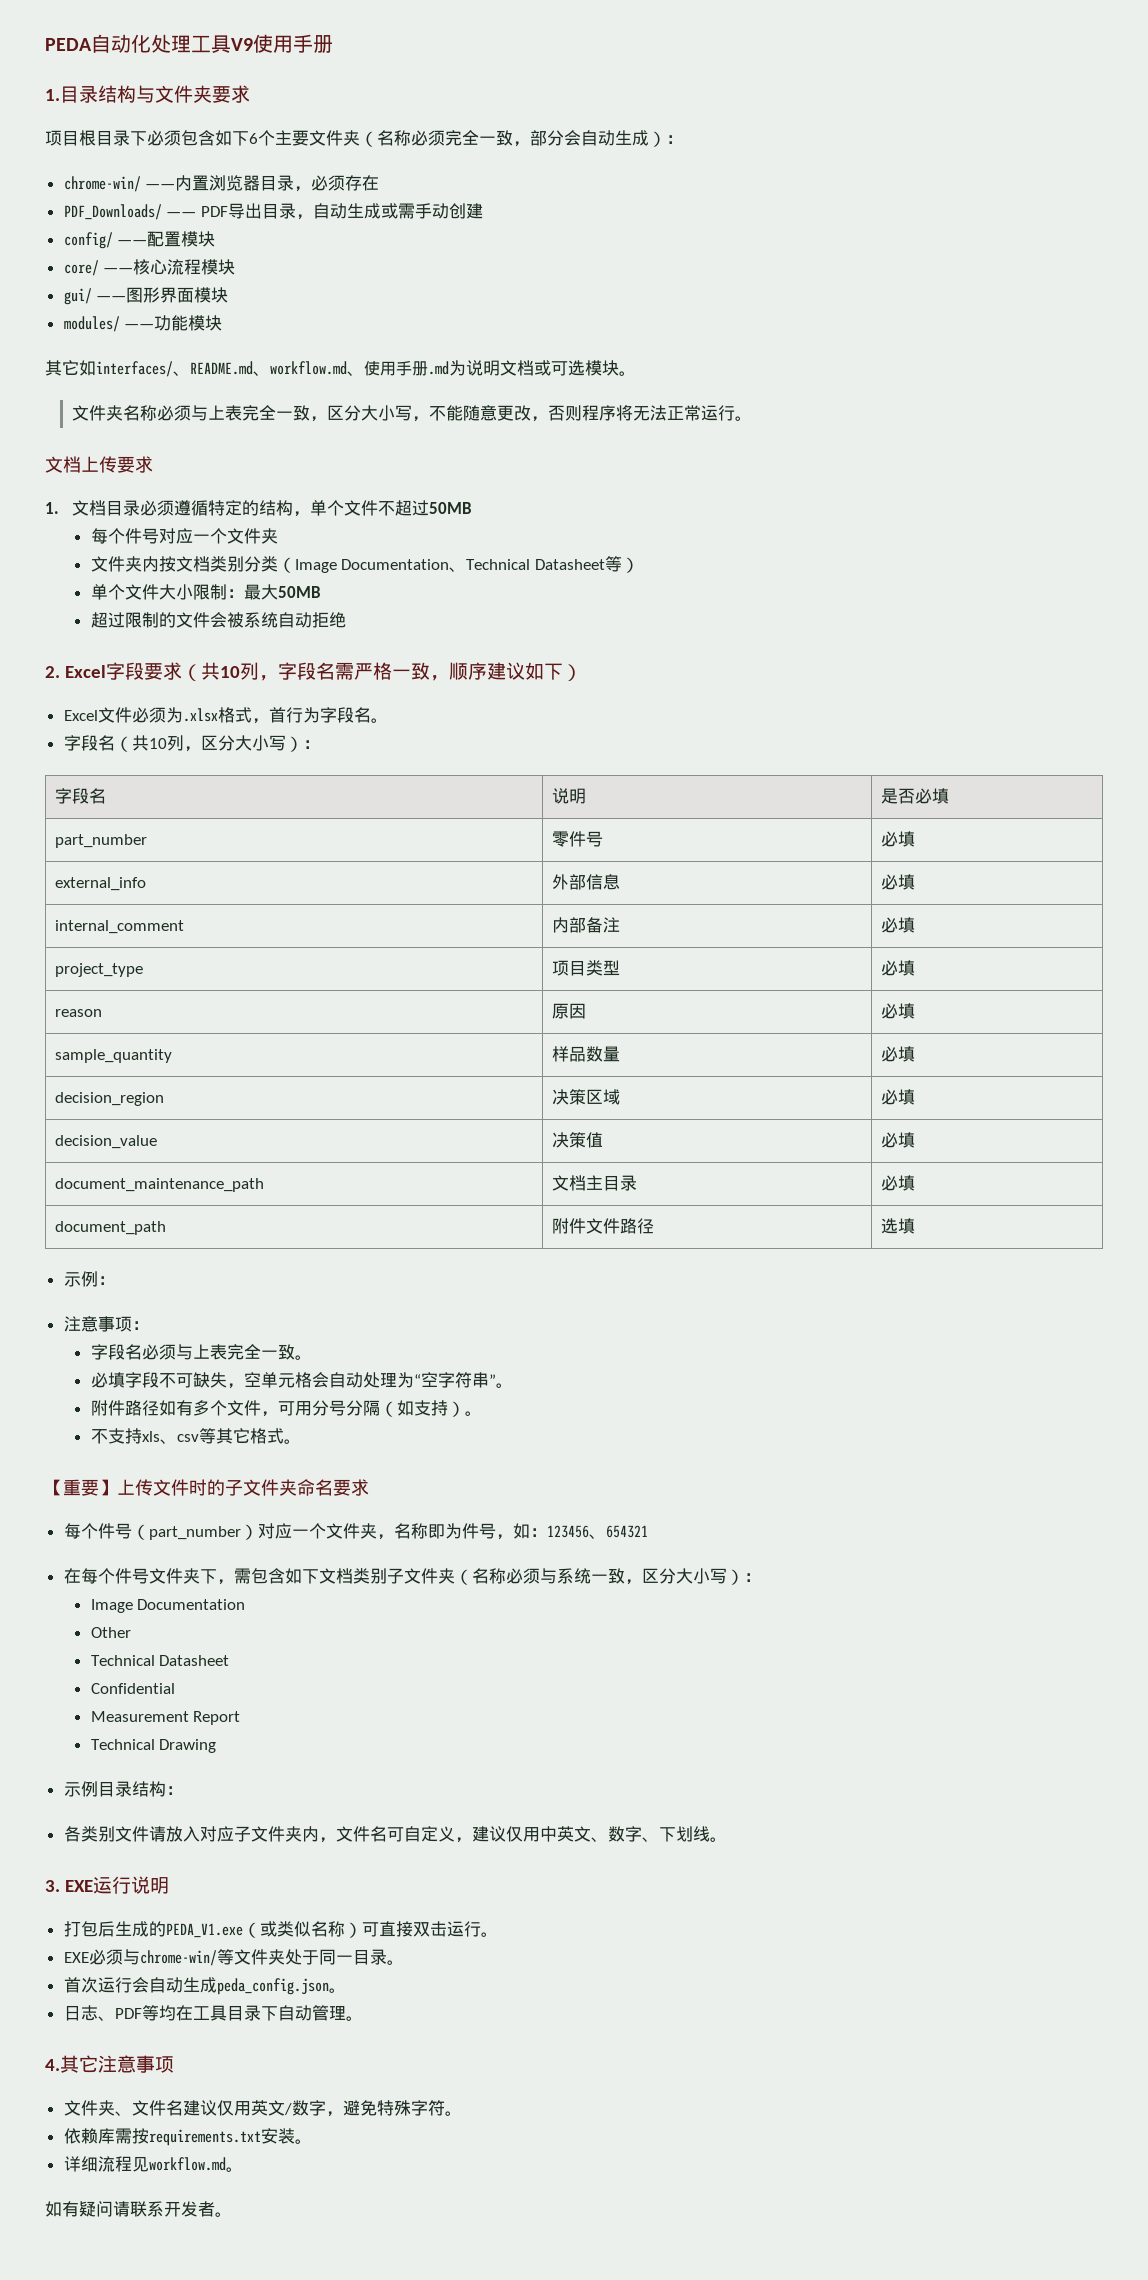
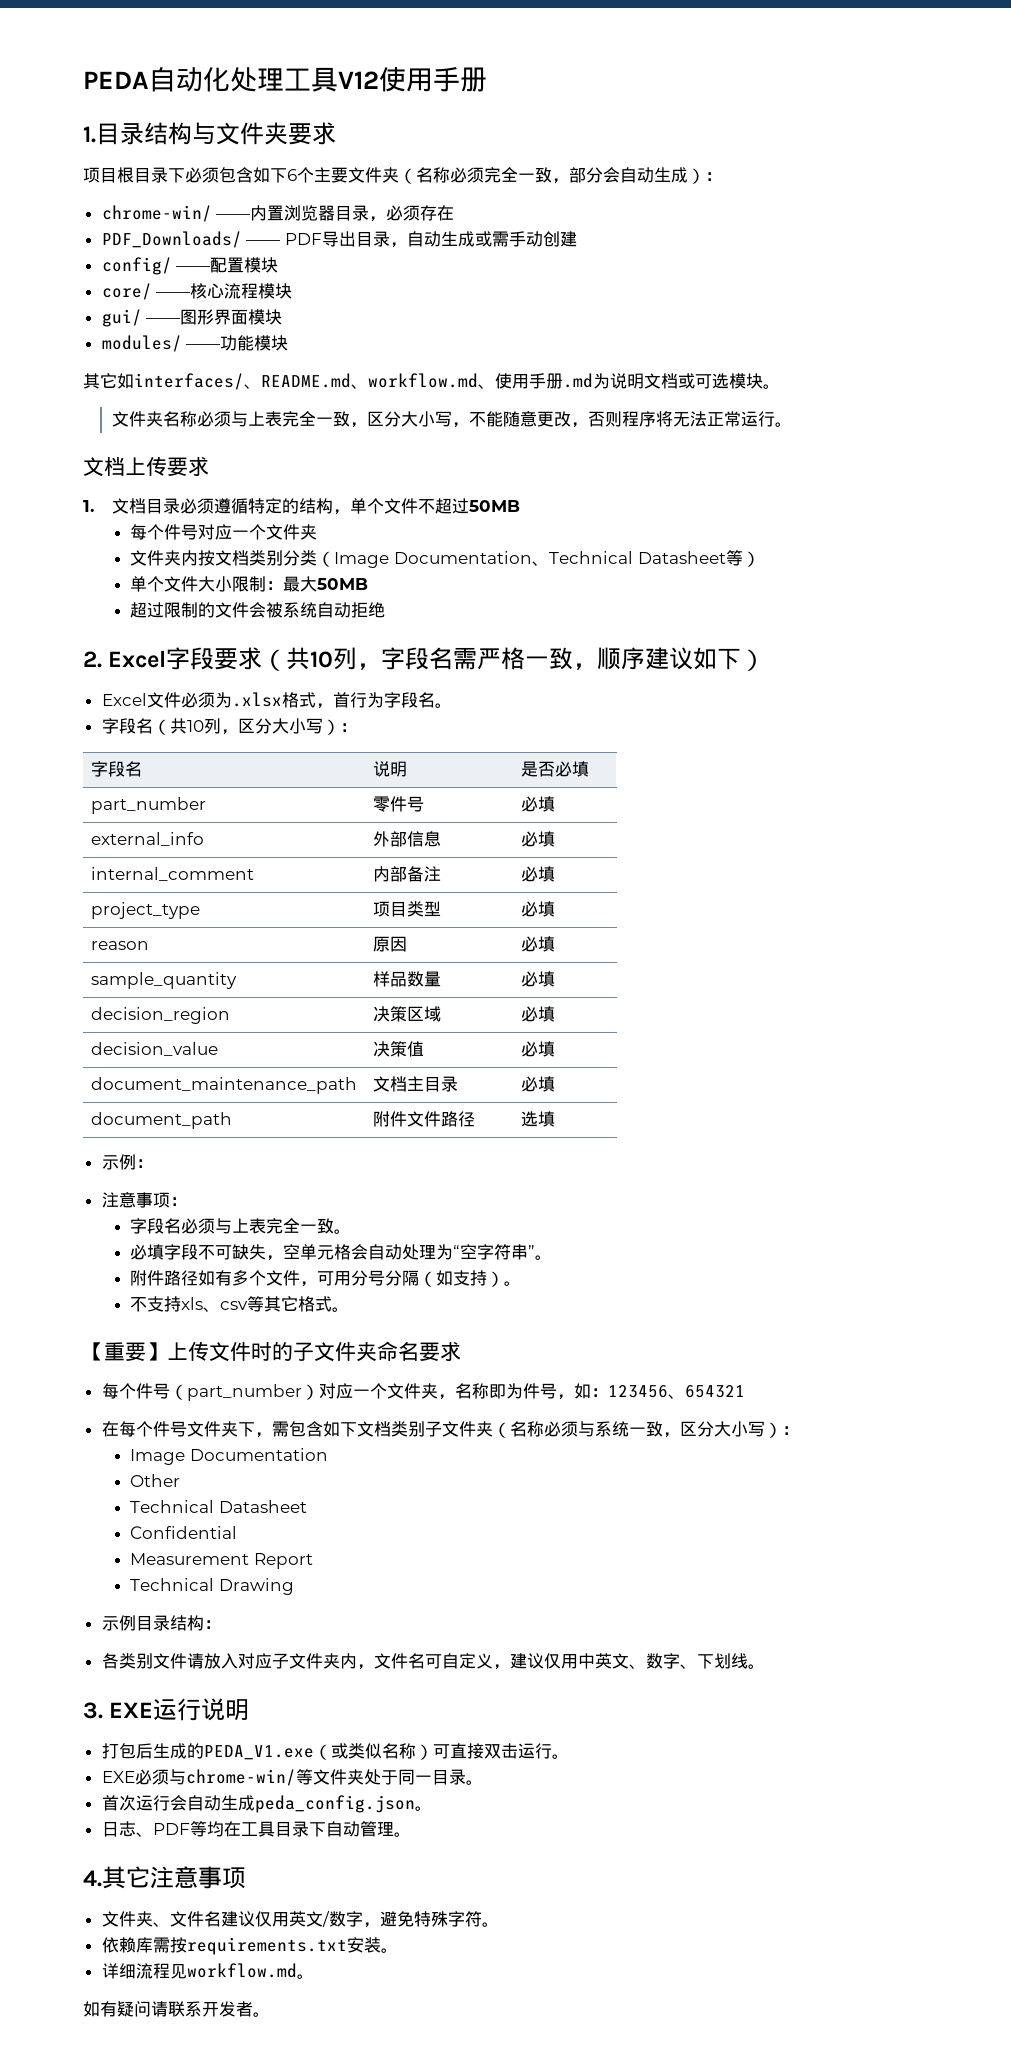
[231,38,253,51] V9 -> [338,71,379,89] V12

